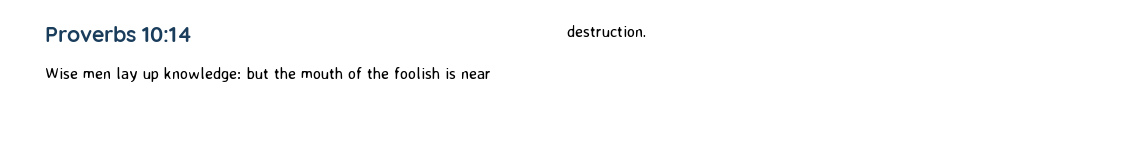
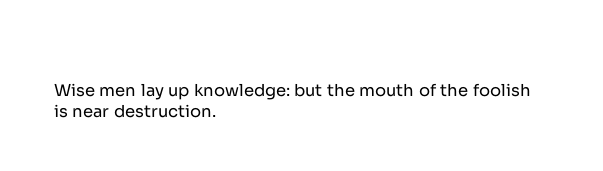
[45,26,192,42] Proverbs 10:14 // -> (54, 90) none

